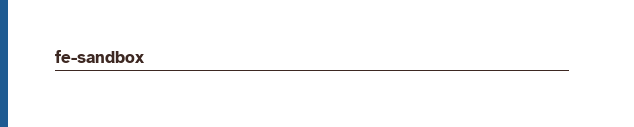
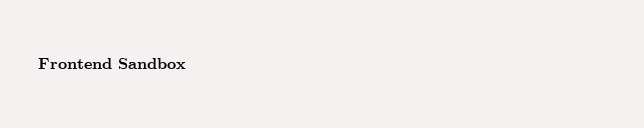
[55,50,145,63] fe-sandbox -> [38,58,186,69] Frontend Sandbox

